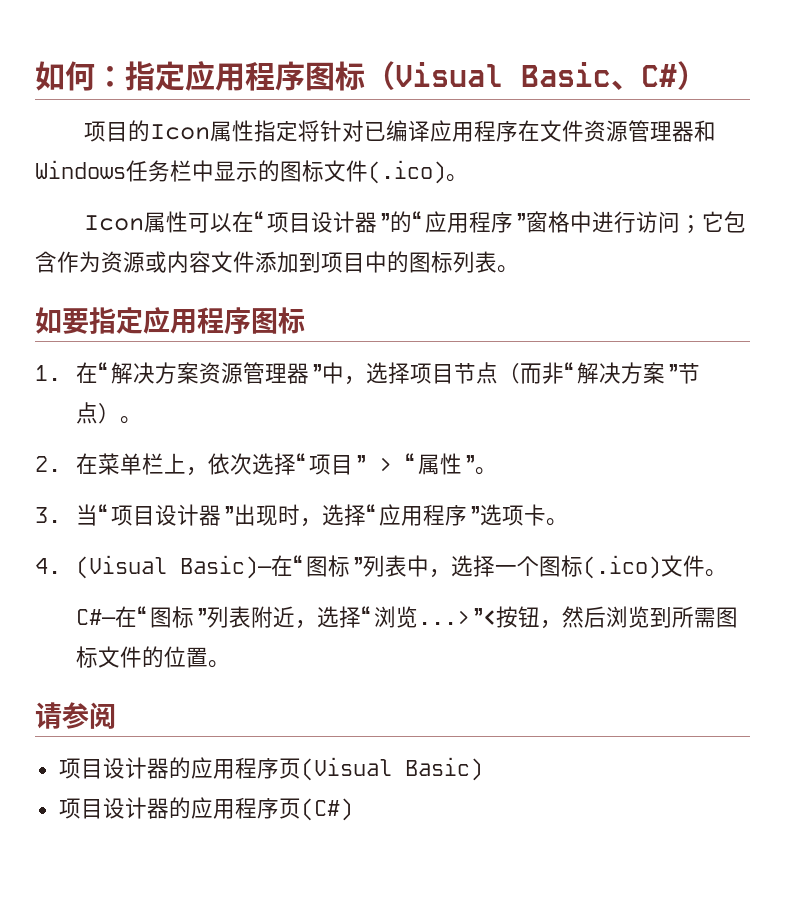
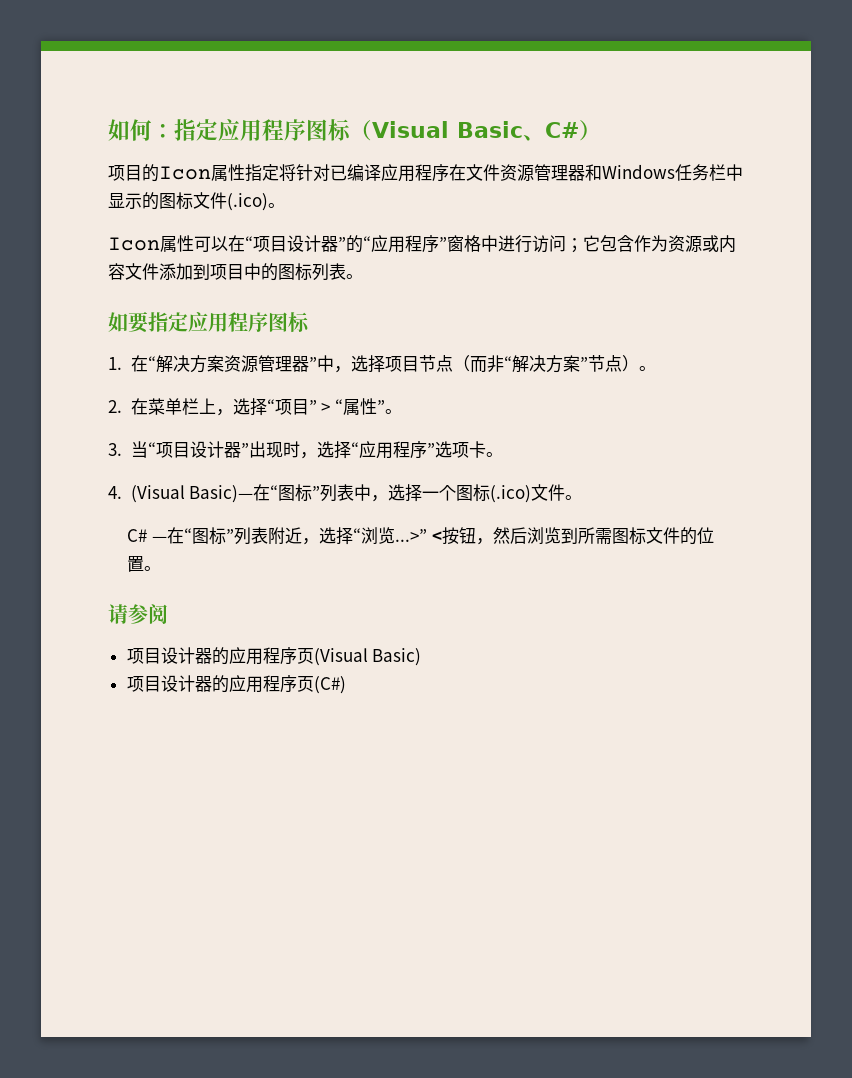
[207,453,252,475] 依次 -> (233, 412) none
[75,609,116,625] C#— -> [127,529,167,542] C# —
[417,608,496,625] ...>”< -> [394,529,442,542] ...>” <

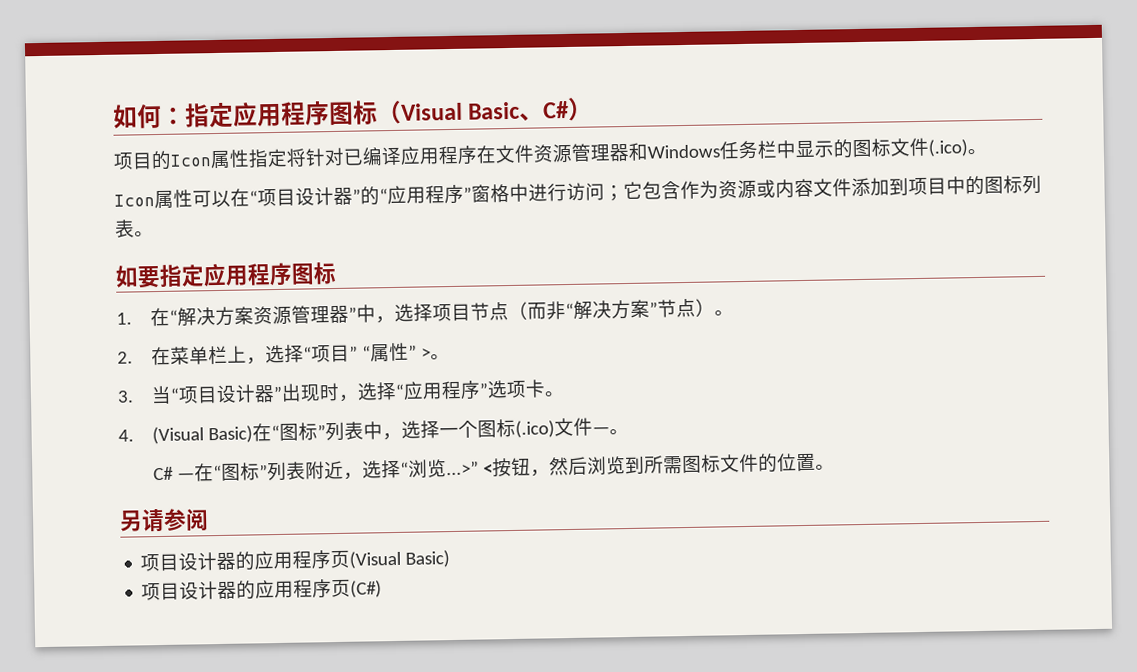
[321,403,331,413] > -> (359, 352) none
(385, 406) none -> [421,348,432,359] >
[189,485,254,503] Basic)— -> [208,425,254,444] Basic)
(566, 492) none -> [592,426,611,434] —
(162, 568) none -> [119,510,143,532] 另

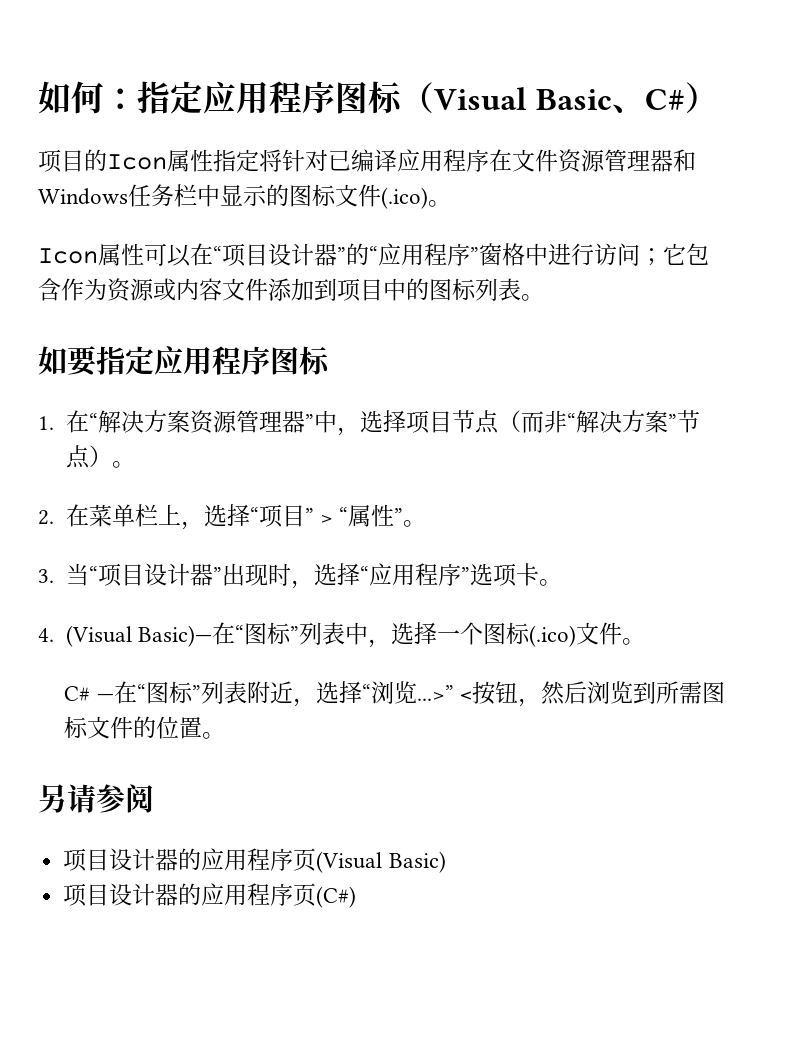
(359, 352) none -> [319,515,333,524] >
[421,348,432,359] > -> (403, 516) none
[208,425,254,444] Basic) -> [137,625,212,647] Basic)—
[592,426,611,434] — -> (622, 633) none

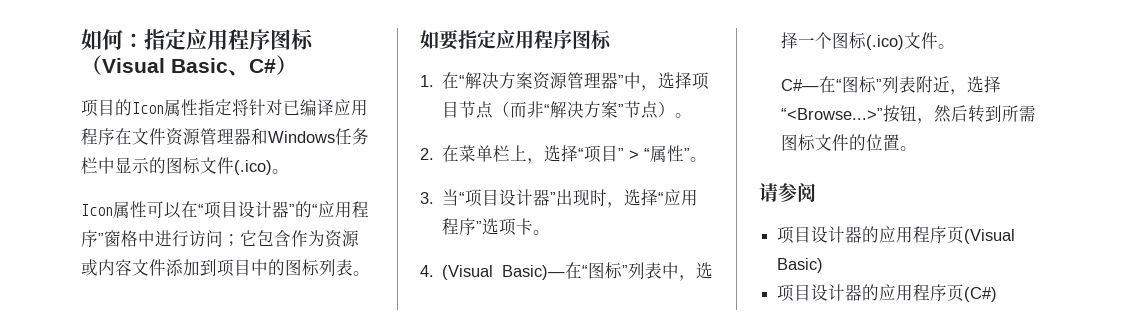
[64,686,114,701] C# — -> [781,79,820,91] C#—
[361,681,472,704] “浏览...>” < -> [781,108,884,120] “<Browse...>”
[586,681,633,704] 浏览 -> [968,105,986,123] 转
[38,784,67,813] 另 -> (918, 148) none

